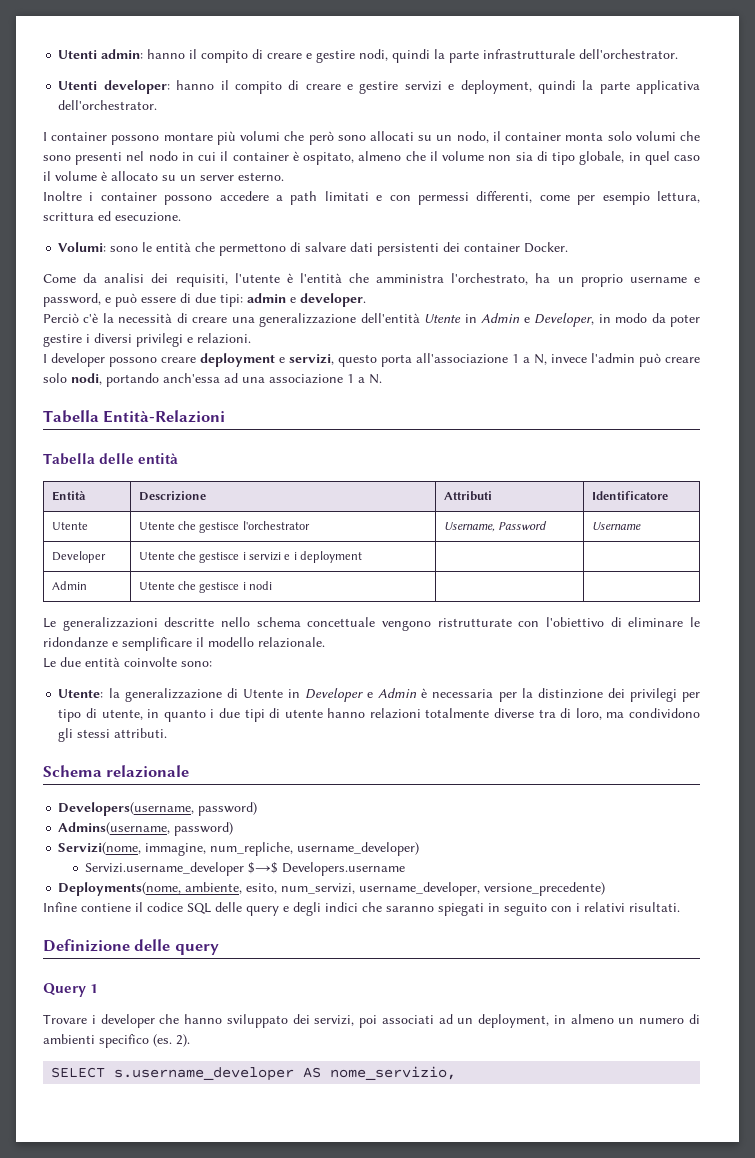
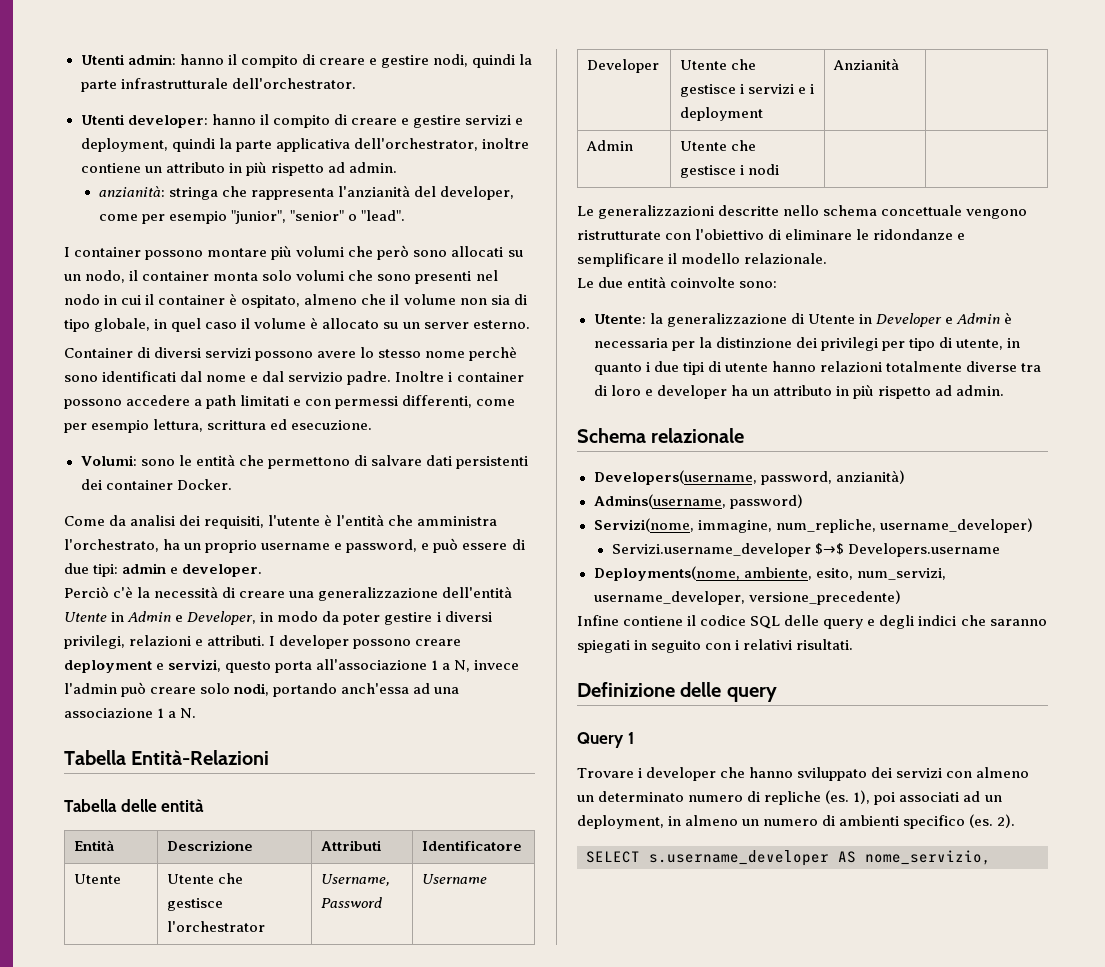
[58,100,158,110] dell'orchestrator. -> [353,138,529,151] [80,162,397,176] [98,185,515,200] [98,210,406,224] dell'orchestrator, inoltre contiene un attributo in più rispetto ad admin. // anzianità: stringa che rappresenta l'anzianità del developer, come per esempio "junior", "senior" o "lead".
(284, 176) none -> [64,346,518,361] [64,371,392,385] Container di diversi servizi possono avere lo stesso nome perchè sono identificati dal nome e dal servizio padre.
[136,333,251,347] privilegi e relazioni. // -> [64,635,266,649] privilegi, relazioni e attributi.
(363, 557) none -> [833,58,900,70] Anzianità
[575,708,700,720] [58,728,168,742] loro, ma condividono gli stessi attributi. -> [610,385,1005,399] loro e developer ha un attributo in più rispetto ad admin.
[198,802,258,816] password) -> [760,470,905,485] password, anzianità)
[314,1015,355,1026] servizi, -> [896,767,1030,778] [577,790,871,805] servizi con almeno un determinato numero di repliche (es. 1),

